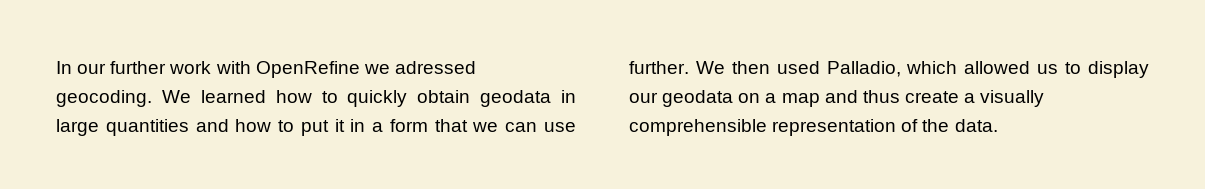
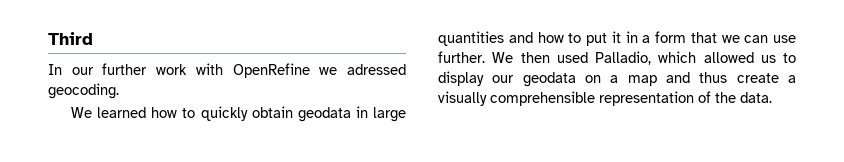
(56, 67) none -> [48,32,93,45] Third //
(152, 98) none -> (119, 91) //

